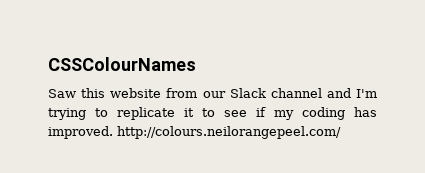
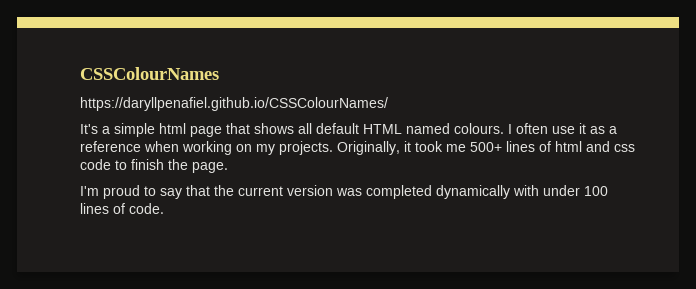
[48,88,377,98] [48,107,377,120] [48,126,341,139] Saw this website from our Slack channel and I'm trying to replicate it to see if my coding has improved. http://colours.neilorangepeel.com/ -> [80,97,388,111] [80,123,617,137] [80,141,635,155] [80,159,228,173] [80,185,608,199] [80,203,164,214] https://daryllpenafiel.github.io/CSSColourNames/ // It's a simple html page that shows all default HTML named colours. I often use it as a reference when working on my projects. Originally, it took me 500+ lines of html and css code to finish the page. // I'm proud to say that the current version was completed dynamically with under 100 lines of code.

